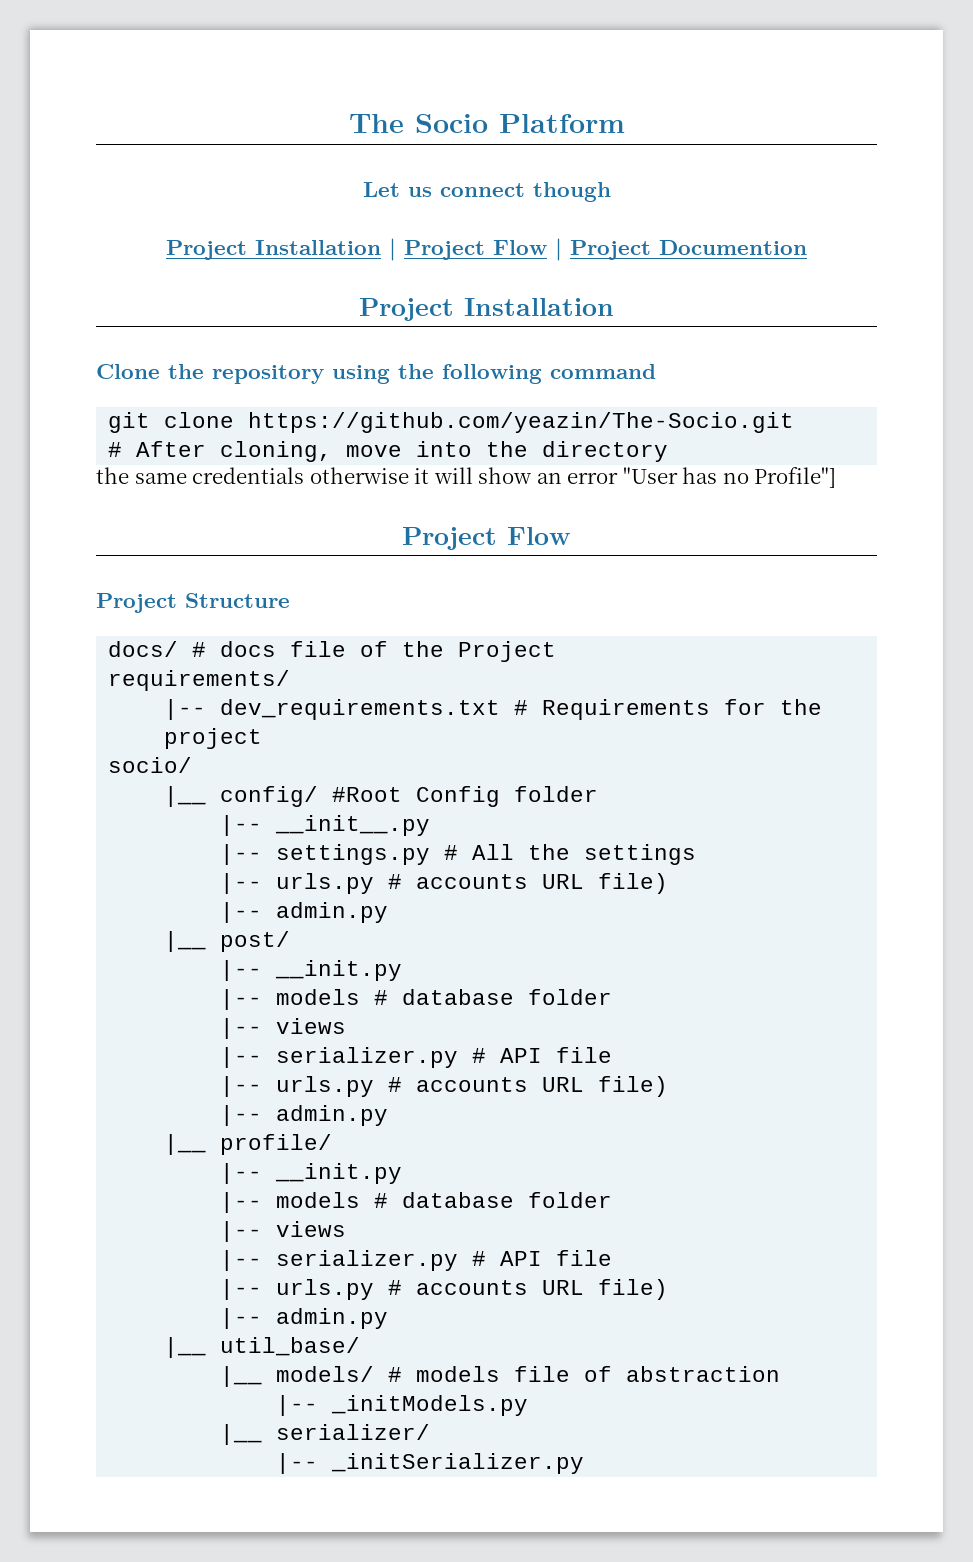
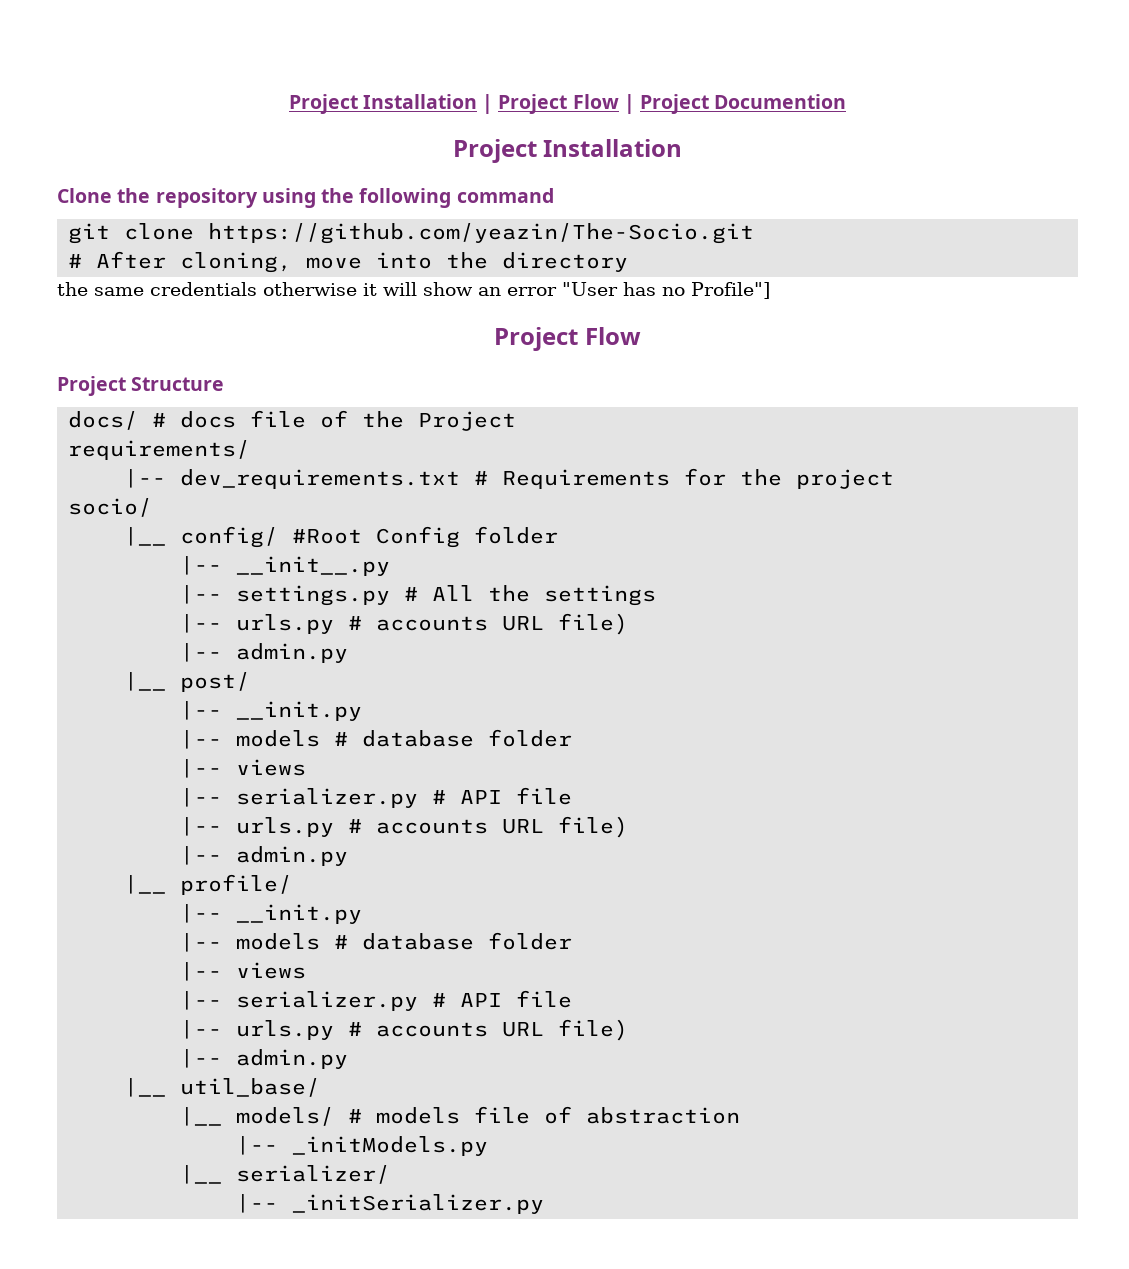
[348,114,625,133] [362,182,611,202] The Socio Platform // Let us connect though // -> (288, 104) none

